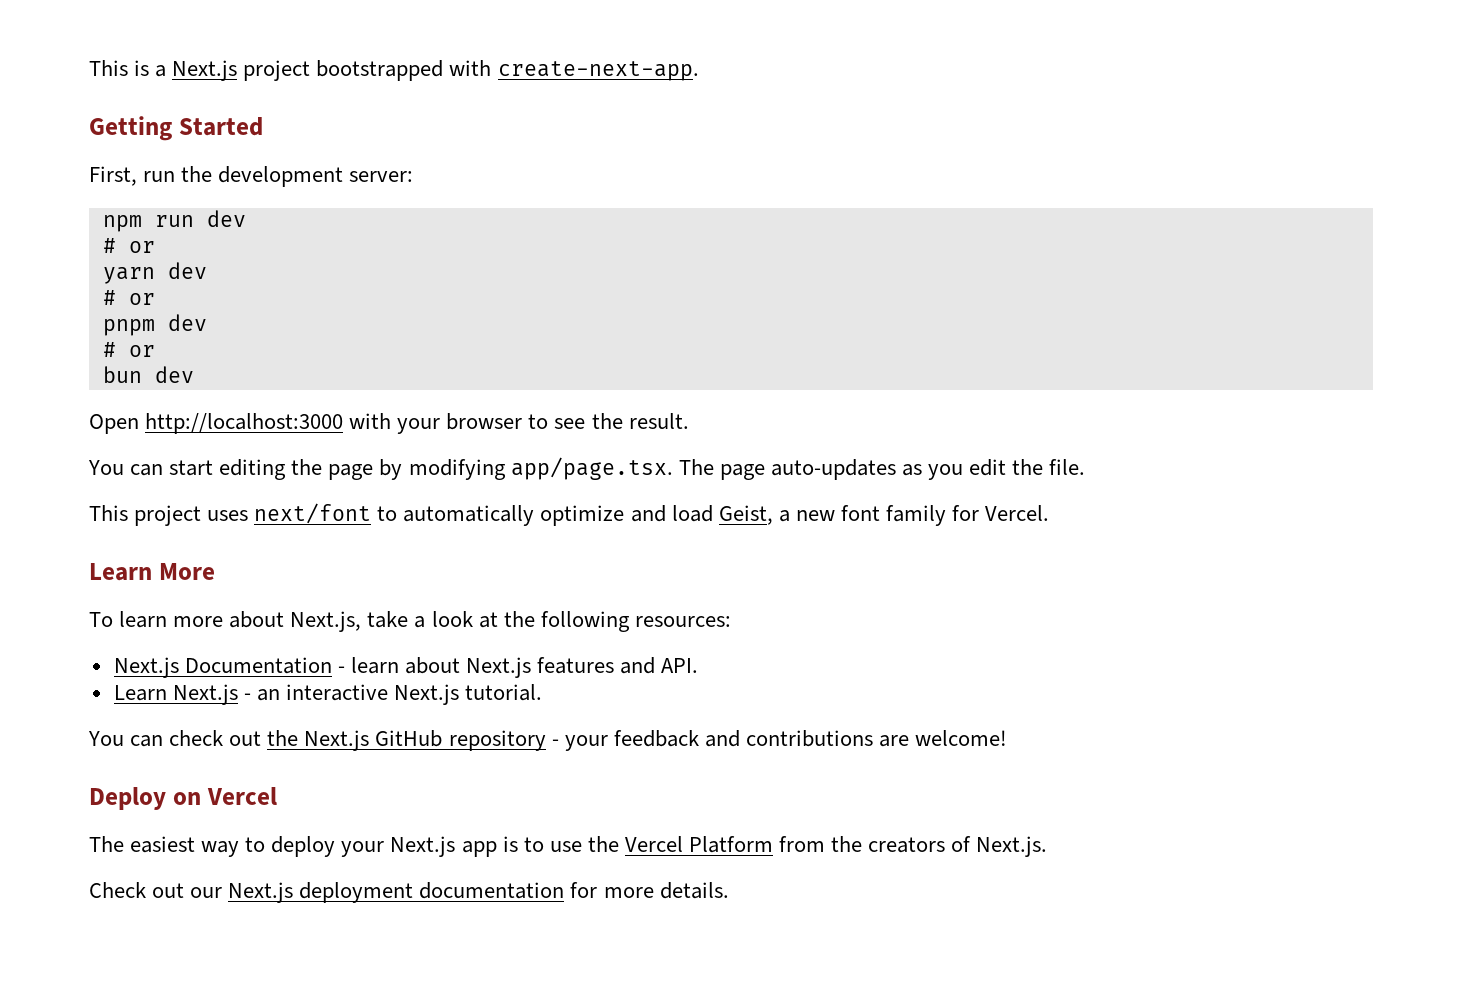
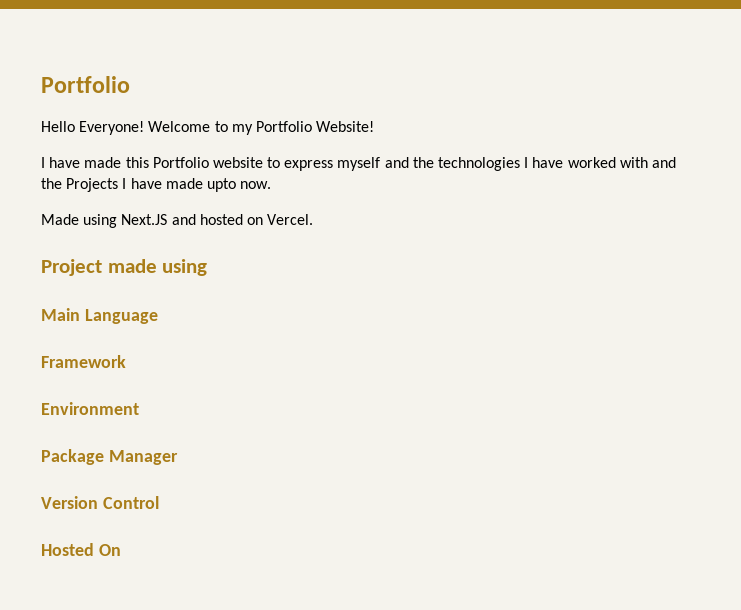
[89,60,699,81] [89,116,263,141] [89,166,414,187] [102,210,246,232] [102,238,155,253] [102,262,207,284] [102,290,155,305] [102,314,207,336] [102,342,155,357] [102,366,194,383] [89,413,689,434] [88,457,1086,480] [89,503,1050,526] [89,563,215,581] [89,611,731,632] [113,657,699,678] [113,684,543,705] [88,730,1008,751] [89,787,277,810] [89,836,1048,857] [89,882,729,903] This is a Next.js project bootstrapped with create-next-app. // Getting Started // First, run the development server: // npm run dev // # or // yarn dev // # or // pnpm dev // # or // bun dev // Open http://localhost:3000 with your browser to see the result. // You can start editing the page by modifying app/page.tsx. The page auto-updates as you edit the file. // This project uses next/font to automatically optimize and load Geist, a new font family for Vercel. // Learn More // To learn more about Next.js, take a look at the following resources: // Next.js Documentation - learn about Next.js features and API. // Learn Next.js - an interactive Next.js tutorial. // You can check out the Next.js GitHub repository - your feedback and contributions are welcome! // Deploy on Vercel // The easiest way to deploy your Next.js app is to use the Vercel Platform from the creators of Next.js. // Check out our Next.js deployment documentation for more details. -> [41,76,130,93] [41,121,375,135] [41,157,676,171] [41,178,272,192] [41,214,314,228] [41,259,208,276] [41,308,158,324] [41,355,126,368] [41,402,139,415] [41,449,178,465] [41,496,159,509] [41,543,121,556] Portfolio // Hello Everyone! Welcome to my Portfolio Website! // I have made this Portfolio website to express myself and the technologies I have worked with and the Projects I have made upto now. // Made using Next.JS and hosted on Vercel. // Project made using // Main Language // Framework // Environment // Package Manager // Version Control // Hosted On

